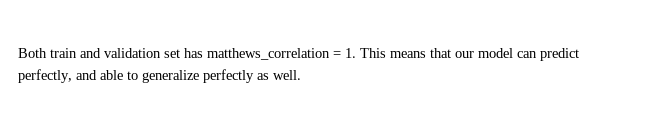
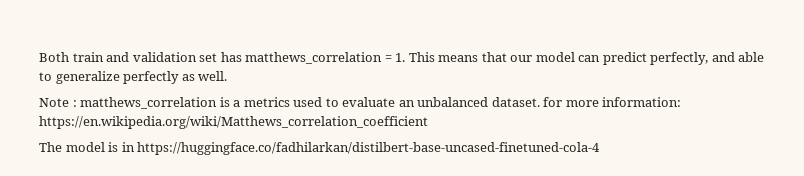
(301, 75) none -> [39,97,682,109] [39,116,428,129] [39,142,601,155] // Note : matthews_correlation is a metrics used to evaluate an unbalanced dataset. for more information: https://en.wikipedia.org/wiki/Matthews_correlation_coefficient // The model is in https://huggingface.co/fadhilarkan/distilbert-base-uncased-finetuned-cola-4

